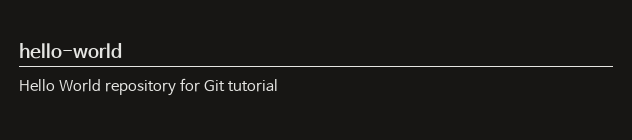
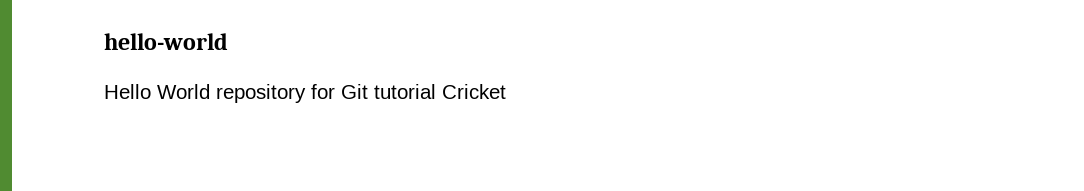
(278, 85) none -> [442,84,506,99] Cricket

